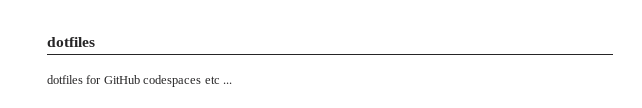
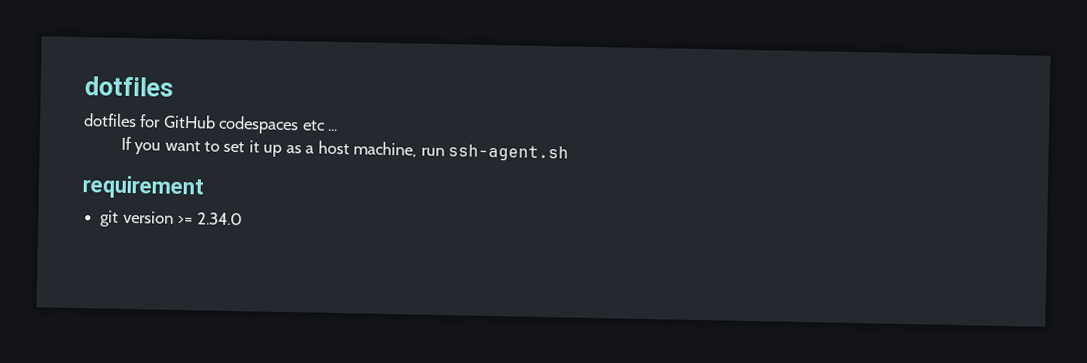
(232, 83) none -> [120,136,570,162] [82,175,205,200] [100,210,243,227] // If you want to set it up as a host machine, run ssh-agent.sh // requirement // git version >= 2.34.0

